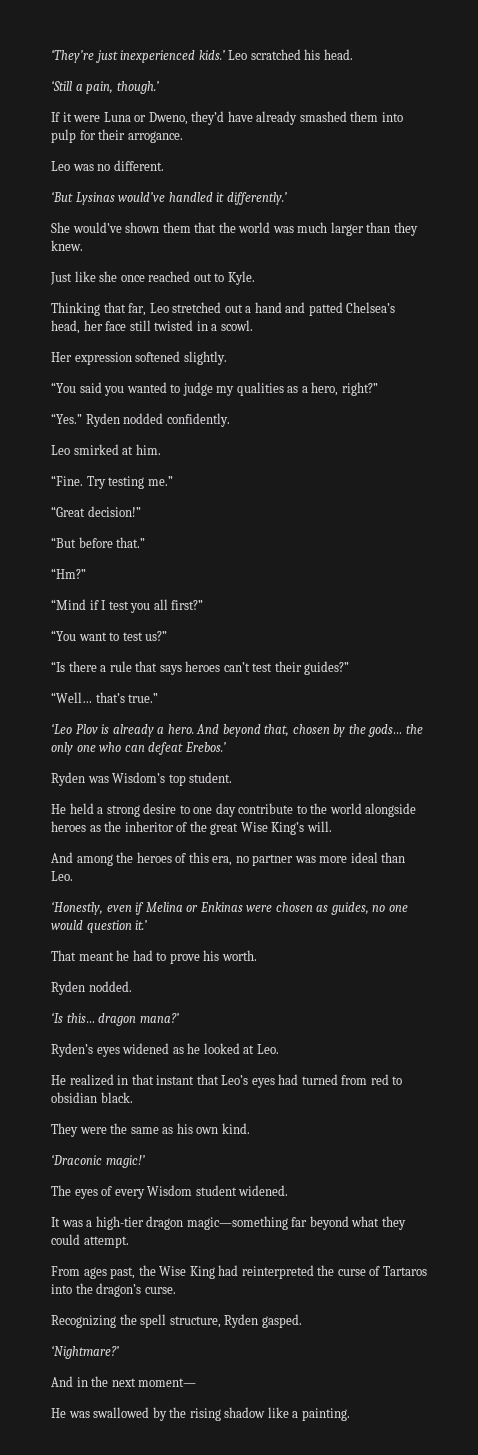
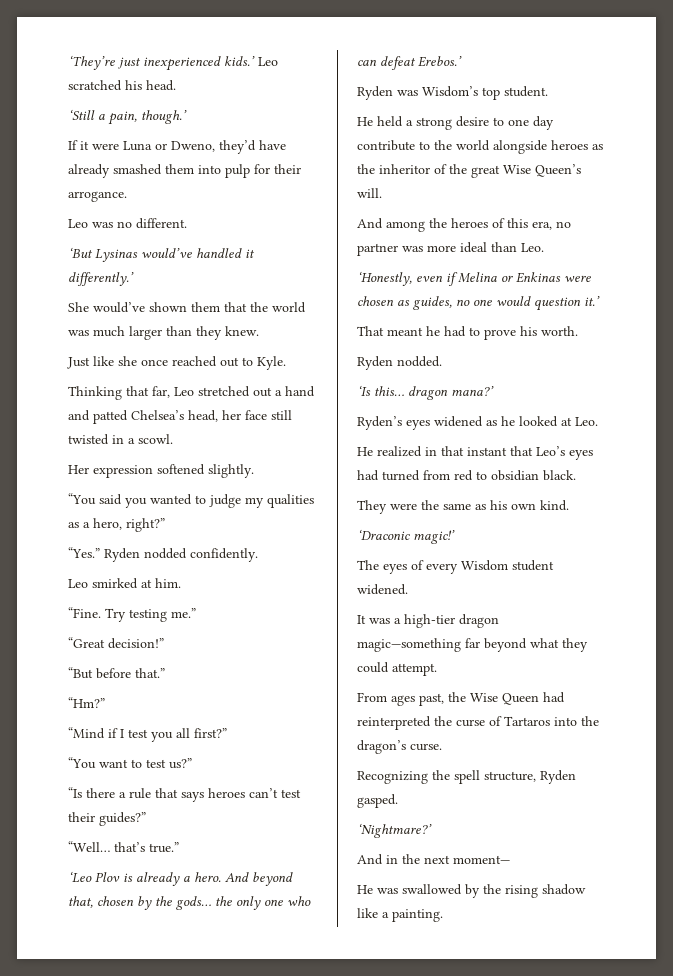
[271,822,305,835] King’s -> [535,164,581,177] Queen’s
[189,1266,215,1279] King -> [502,693,539,705] Queen

